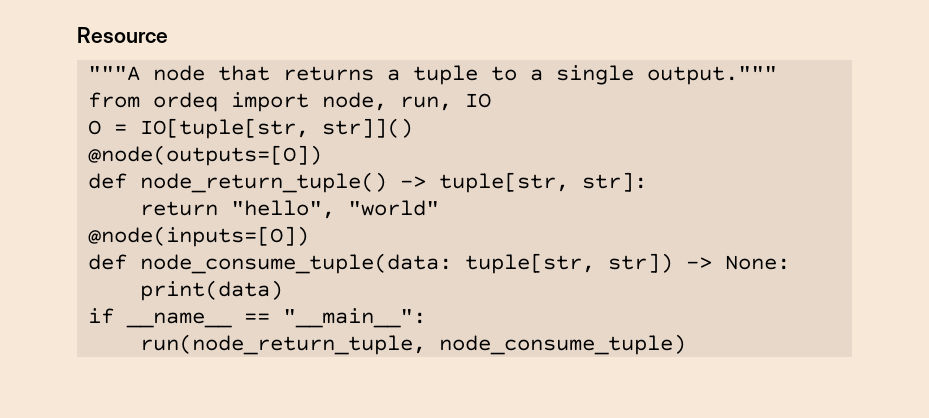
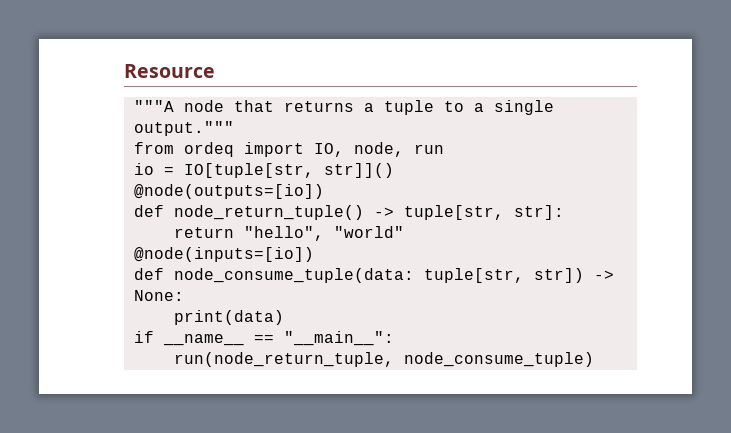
[321,92,491,111] [87,120,101,135] node, run, IO // O -> [313,142,444,157] [133,163,154,175] IO, node, run // io
[87,145,322,166] @node(outputs=[O]) -> [133,184,324,199] @node(outputs=[io])
[87,226,309,247] @node(inputs=[O]) -> [133,247,314,262] @node(inputs=[io])

